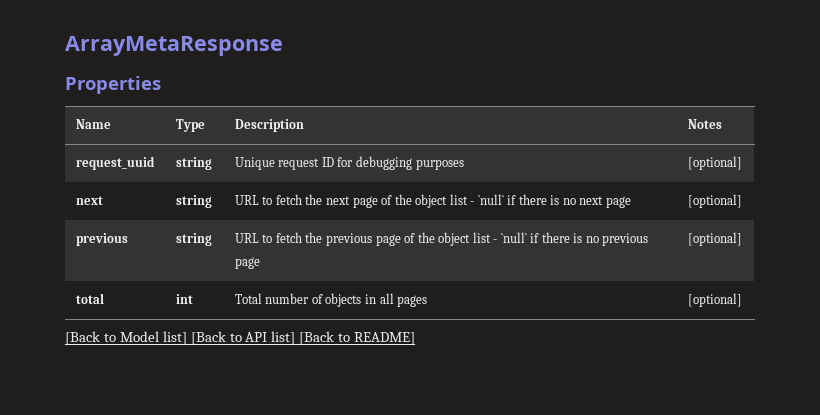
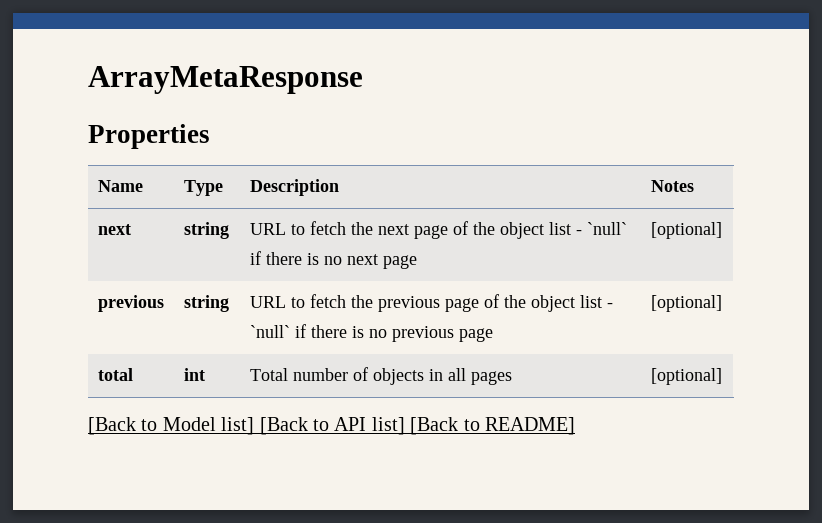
[75,156,155,170] [175,157,212,170] [234,156,464,170] [687,156,742,170] // request_uuid | string | Unique request ID for debugging purposes | [optional] -> (694, 186) none

